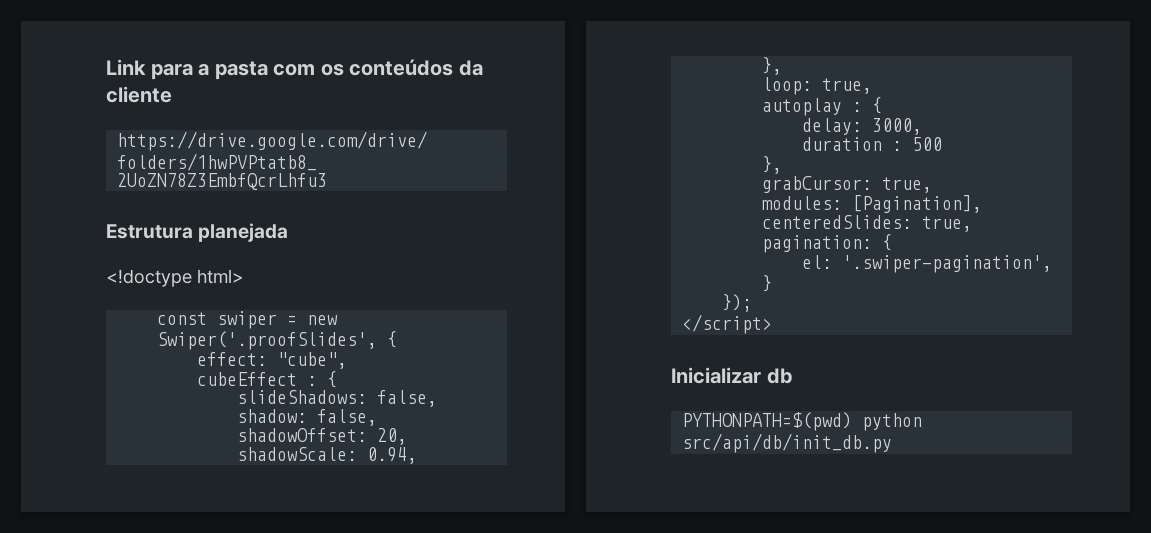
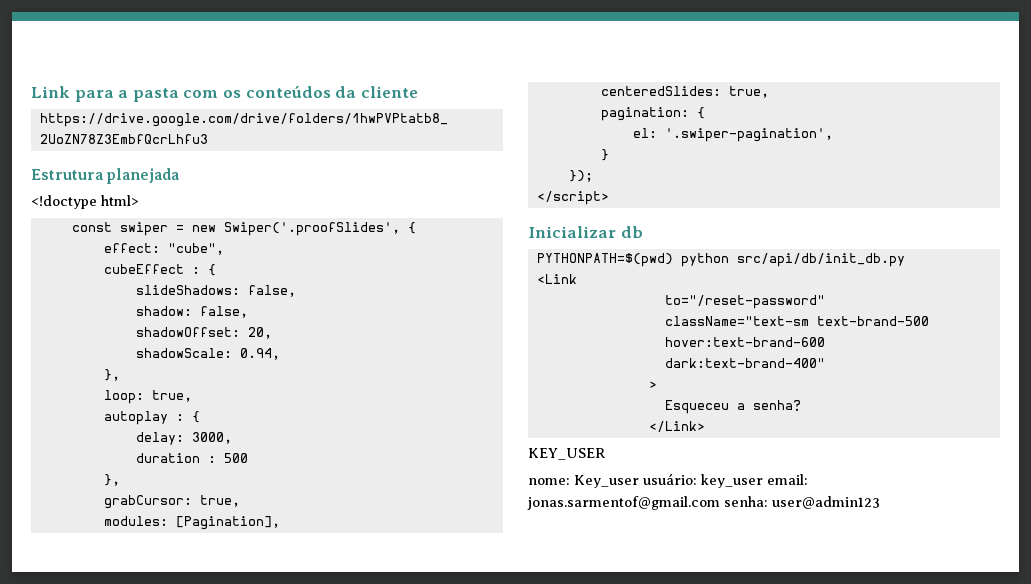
(893, 443) none -> [536,274,577,284] [664,295,825,309] [664,316,929,326] [664,337,825,347] [664,358,825,368] [648,381,657,389] [664,400,801,414] [648,421,705,432] [528,448,605,460] [528,473,808,488] [527,496,880,510] // <Link // to="/reset-password" // className="text-sm text-brand-500 hover:text-brand-600 dark:text-brand-400" // > // Esqueceu a senha? // </Link> // KEY_USER // nome: Key_user usuário: key_user email: jonas.sarmentof@gmail.com senha: user@admin123

